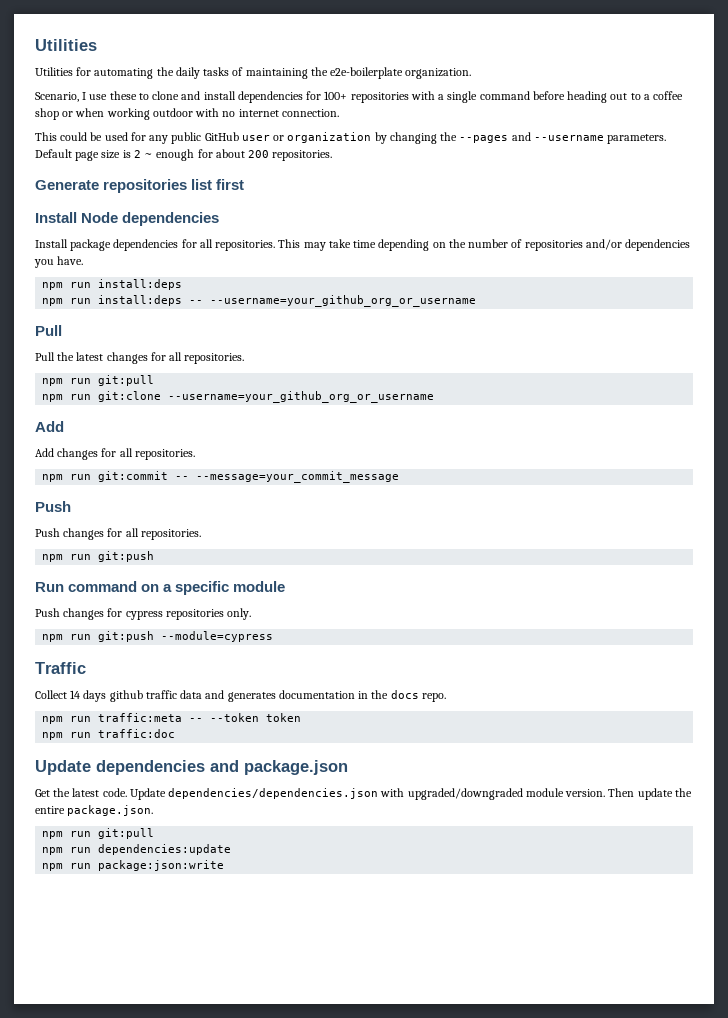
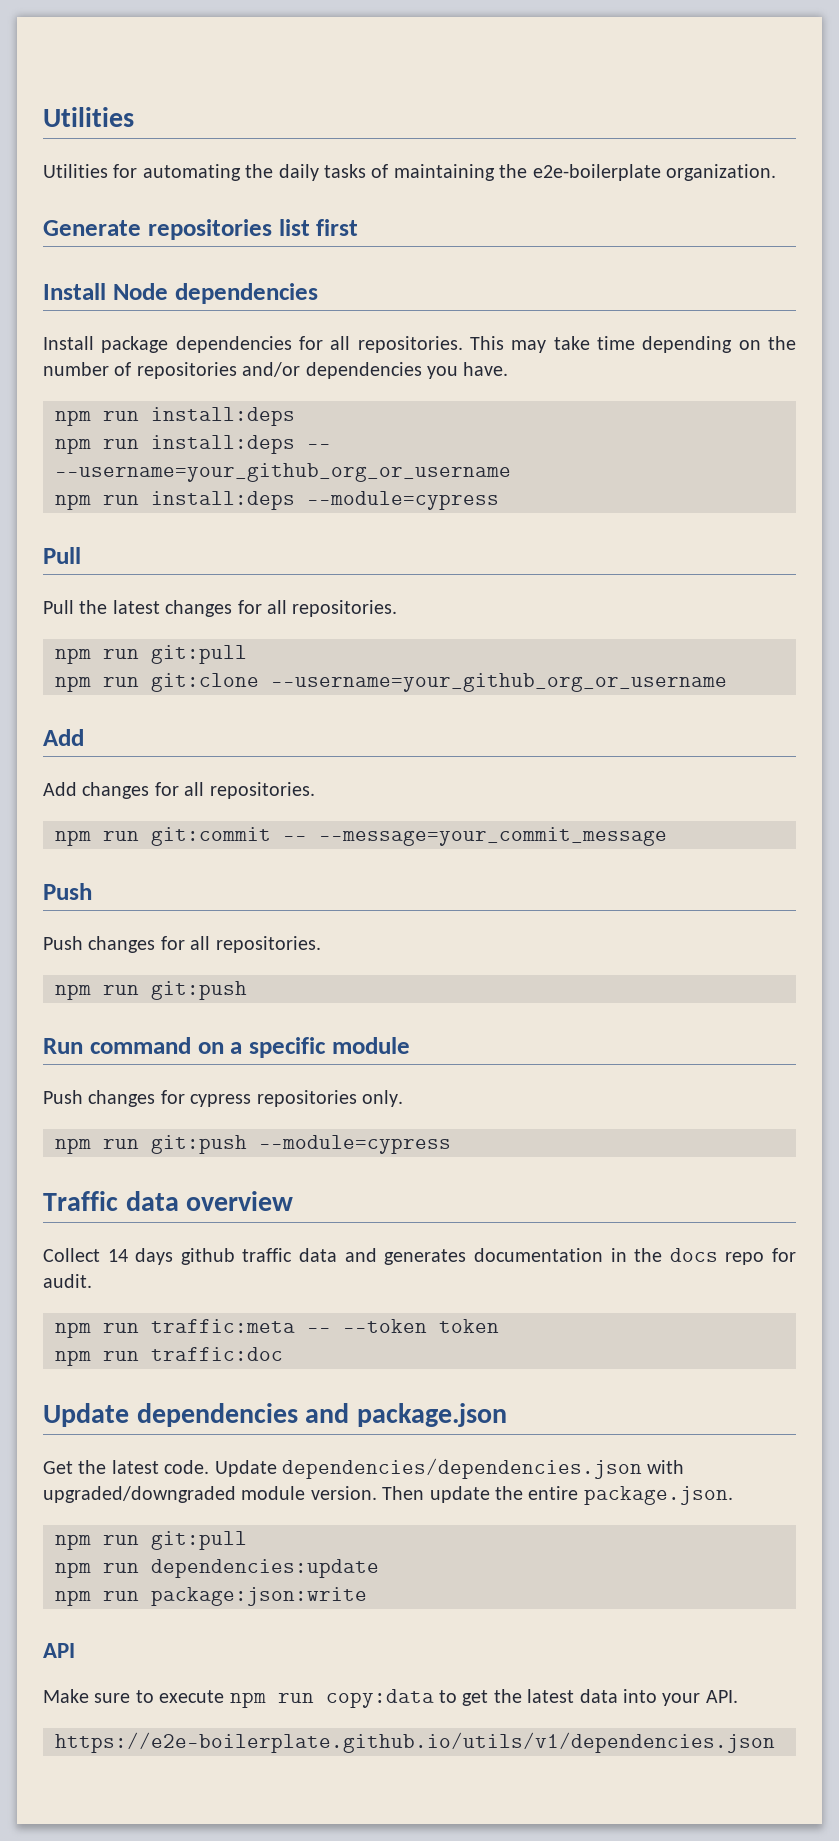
[35,91,684,103] [35,108,339,120] [35,132,667,144] [35,149,333,161] // Scenario, I use these to clone and install dependencies for 100+ repositories with a single command before heading out to a coffee shop or when working outdoor with no internet connection. // This could be used for any public GitHub user or organization by changing the --pages and --username parameters. Default page size is 2 ~ enough for about 200 repositories. -> (776, 172) none
(477, 301) none -> [55,491,499,510] // npm run install:deps --module=cypress
(86, 668) none -> [125,1191,294,1211] data overview
[421,693,446,702] repo. -> [725,1248,796,1265] [43,1274,92,1288] repo for audit.
(225, 865) none -> [43,1643,75,1658] [43,1689,738,1708] [55,1732,775,1753] // API // Make sure to execute npm run copy:data to get the latest data into your API. // https://e2e-boilerplate.github.io/utils/v1/dependencies.json

